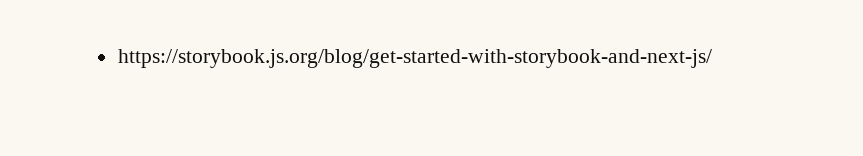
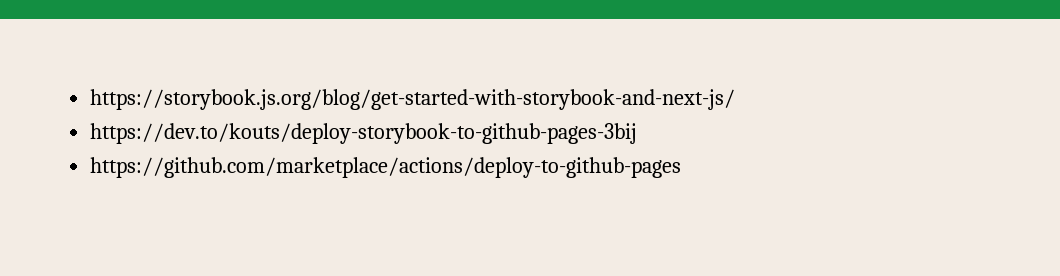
(712, 58) none -> [90,123,638,144] [90,157,682,178] // https://dev.to/kouts/deploy-storybook-to-github-pages-3bij // https://github.com/marketplace/actions/deploy-to-github-pages

